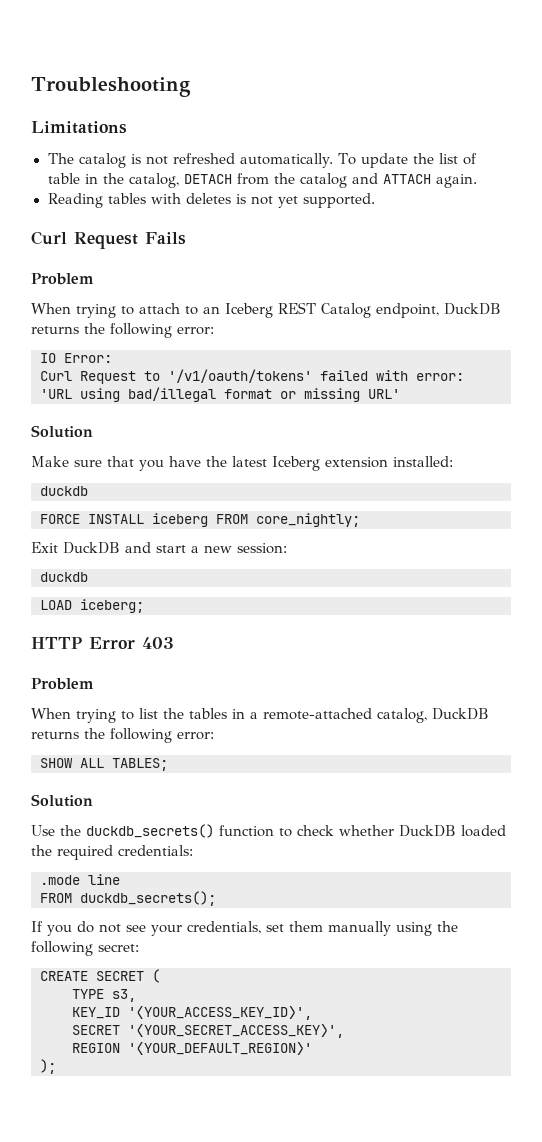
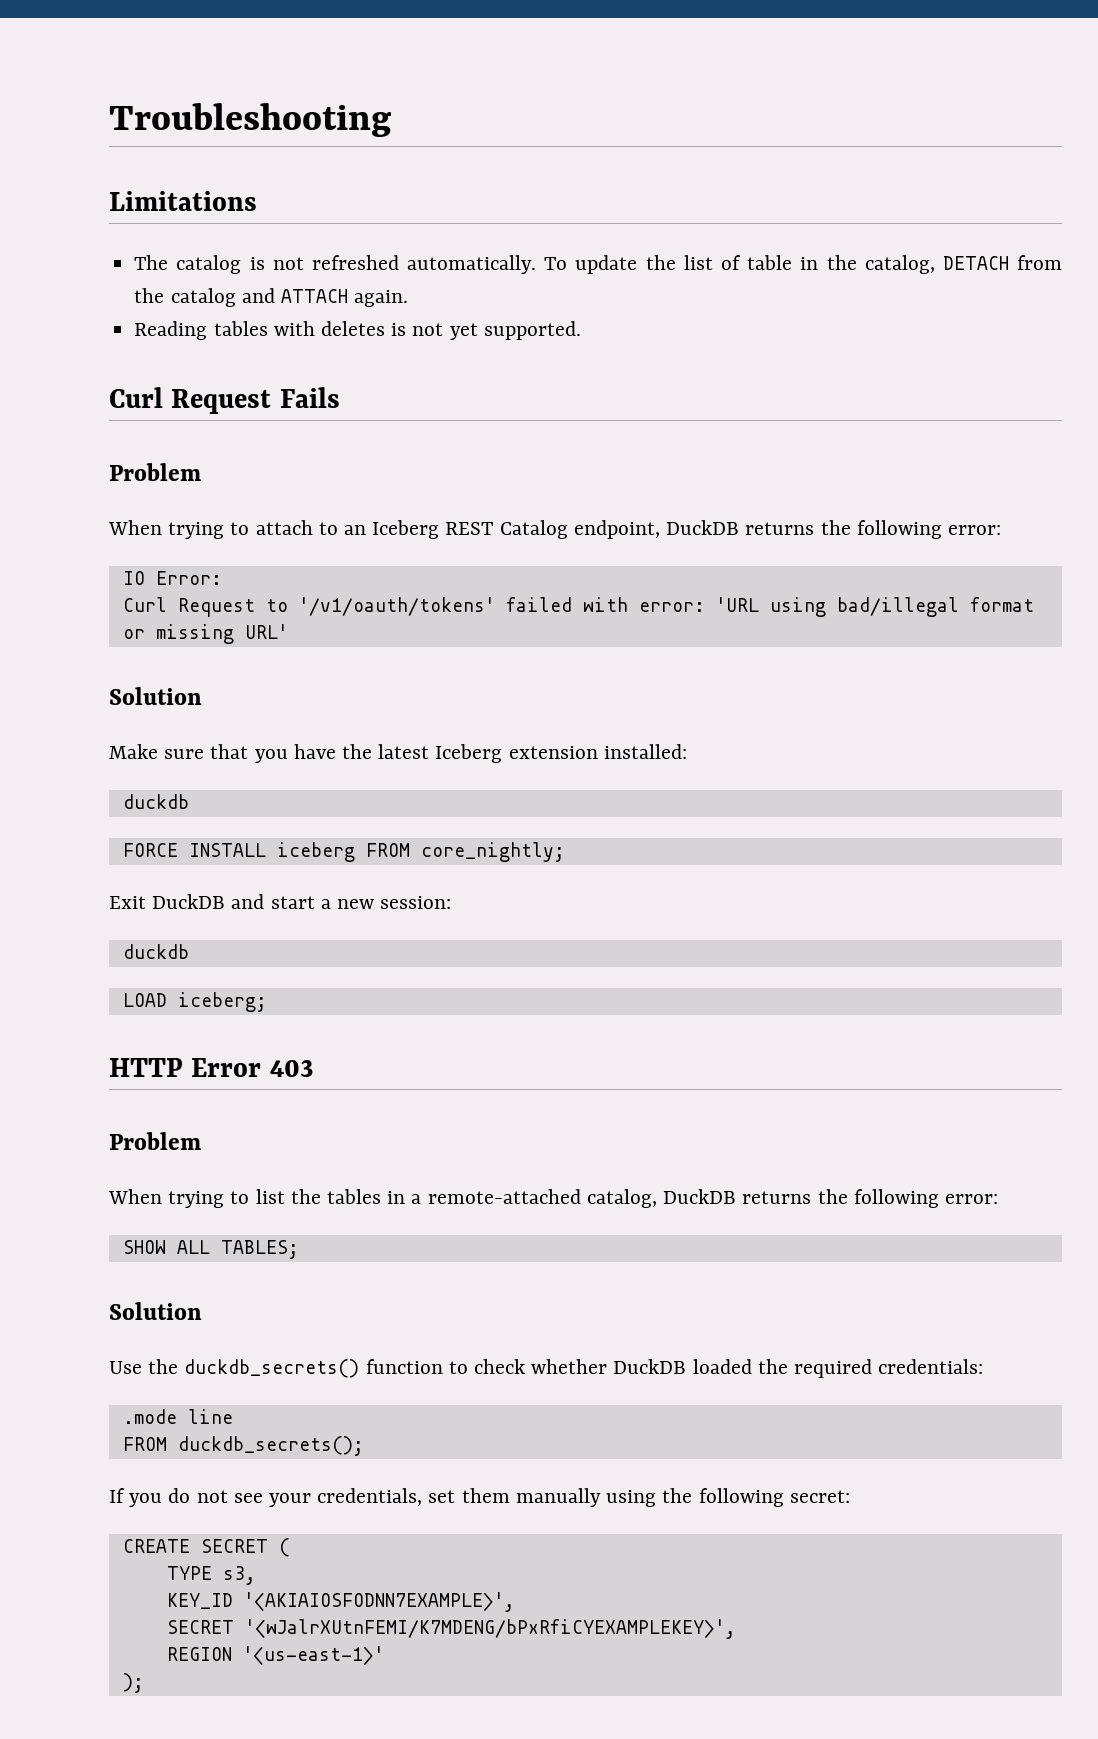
[128,1006,312,1020] [72,1024,344,1038] '⟨YOUR_ACCESS_KEY_ID⟩', // SECRET '⟨YOUR_SECRET_ACCESS_KEY⟩', -> [243,1592,515,1612] [166,1619,736,1639] '⟨AKIAIOSFODNN7EXAMPLE⟩', // SECRET '⟨wJalrXUtnFEMI/K7MDENG/bPxRfiCYEXAMPLEKEY⟩',
[128,1042,312,1055] '⟨YOUR_DEFAULT_REGION⟩' -> [242,1646,384,1666] '⟨us-east-1⟩'

